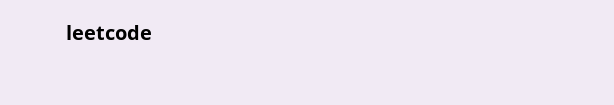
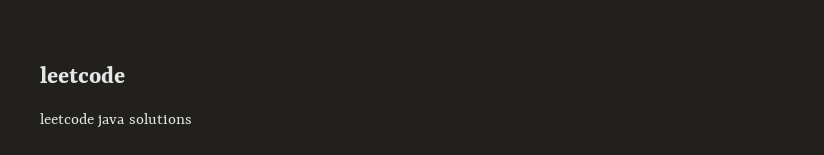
[66,25,152,40] leetcode -> [40,66,125,83] [40,113,192,128] leetcode // leetcode java solutions

